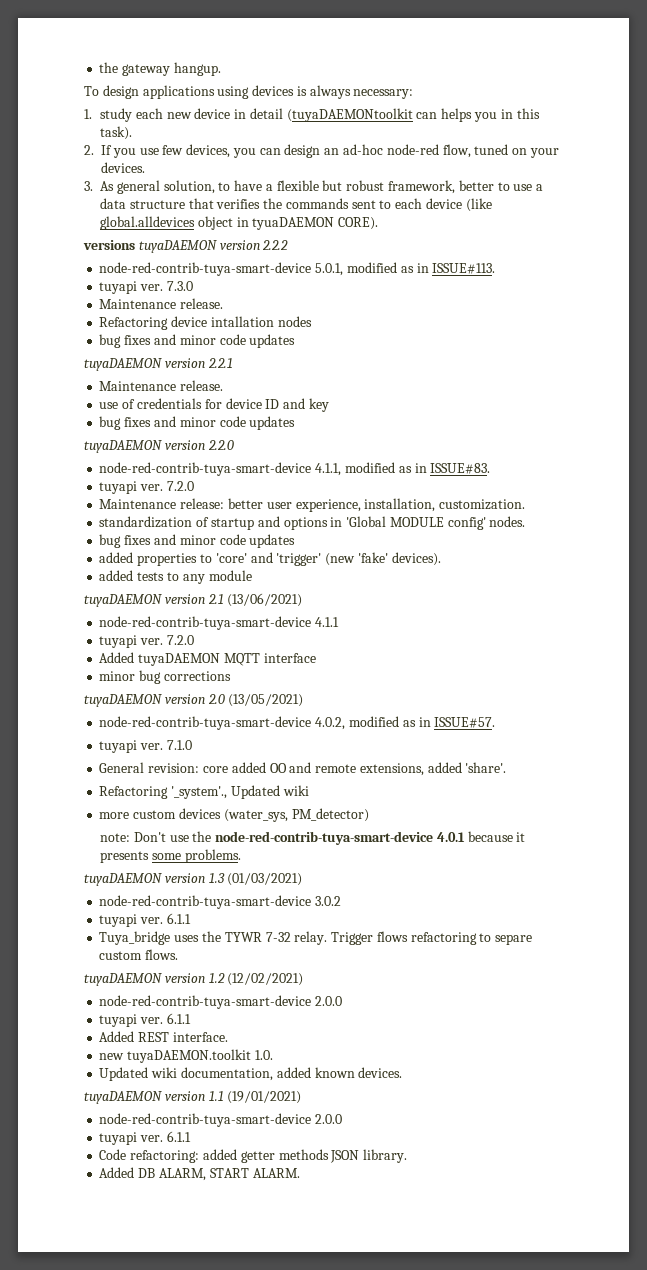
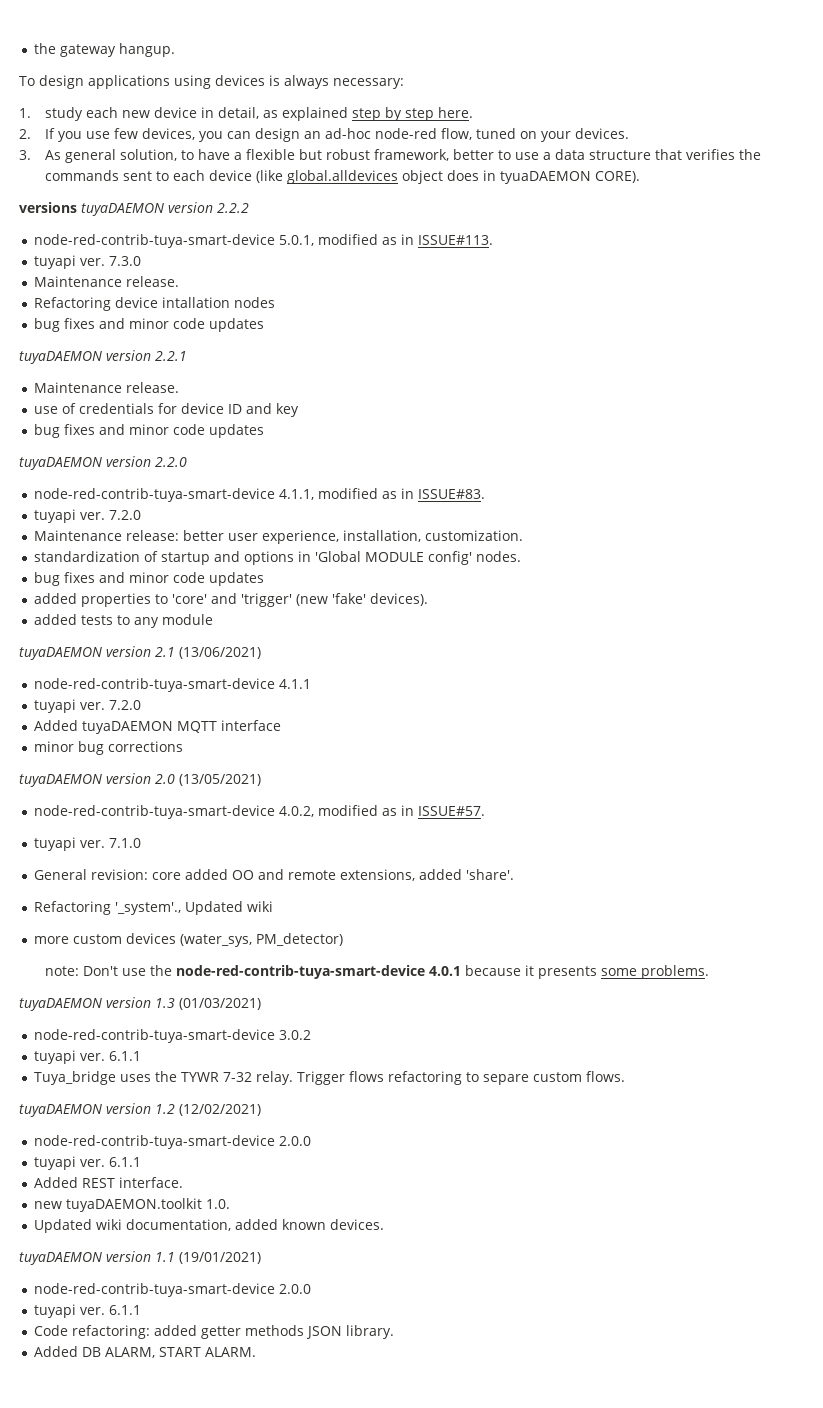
[249,108,540,122] [100,126,133,140] detail (tuyaDAEMONtoolkit can helps you in this task). -> [218,107,474,121] detail, as explained step by step here.
(233, 223) none -> [447,170,480,181] does

